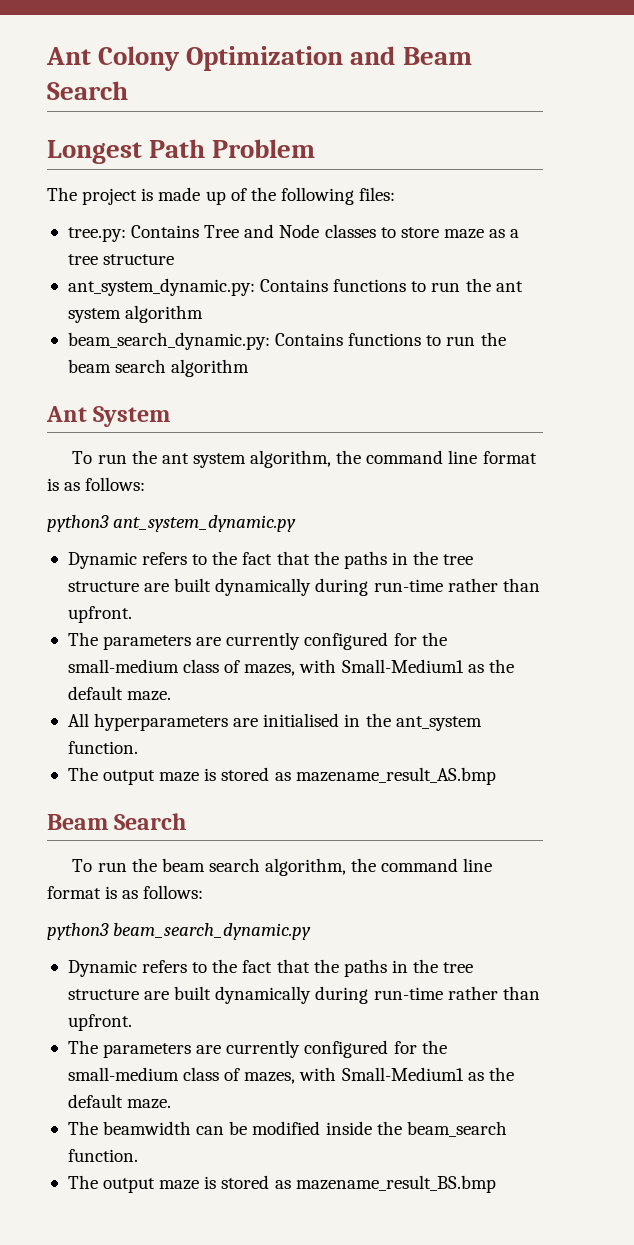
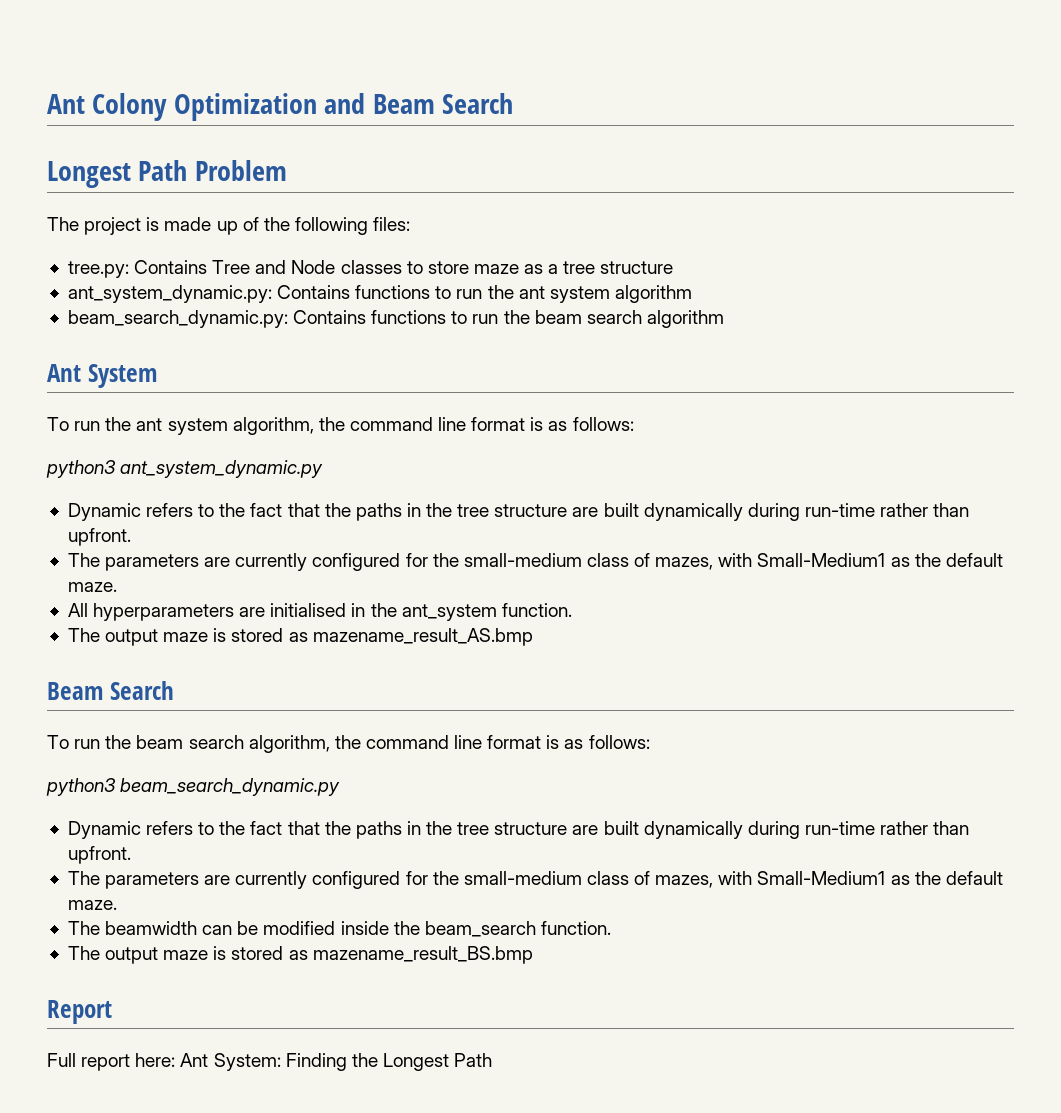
(496, 1184) none -> [47,1000,112,1024] [47,1053,493,1071] // Report // Full report here: Ant System: Finding the Longest Path

